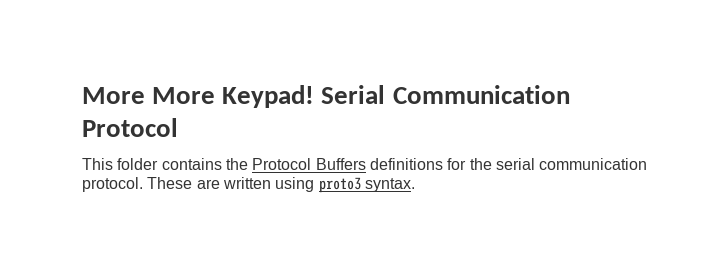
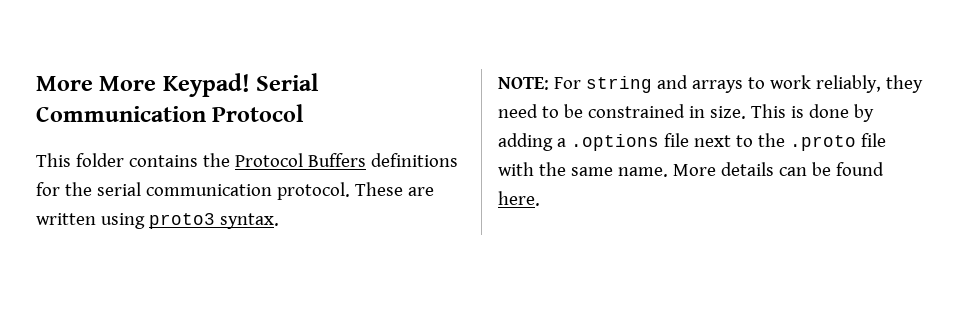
(415, 185) none -> [498,75,923,93] [498,104,874,122] [498,133,886,151] [498,162,884,177] [498,191,540,206] // NOTE: For string and arrays to work reliably, they need to be constrained in size. This is done by adding a .options file next to the .proto file with the same name. More details can be found here.

